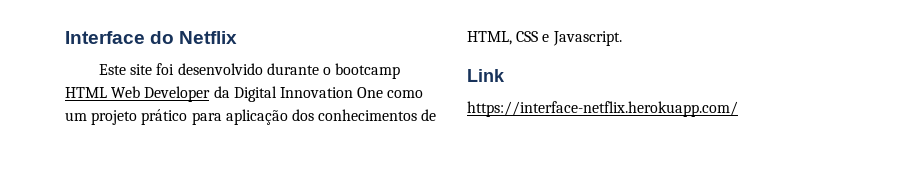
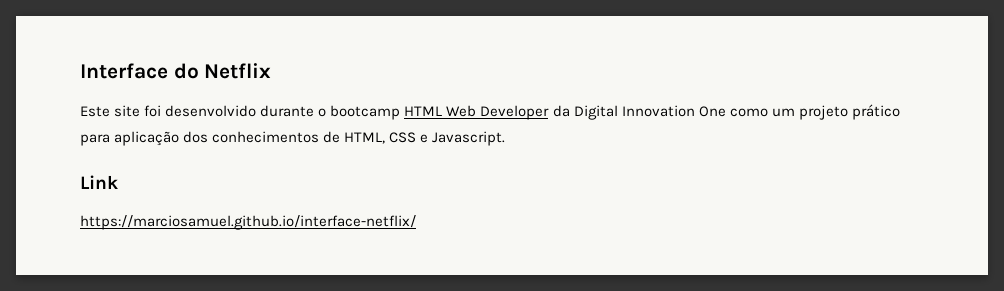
[467,101,738,117] https://interface-netflix.herokuapp.com/ -> [80,215,416,230] https://marciosamuel.github.io/interface-netflix/

